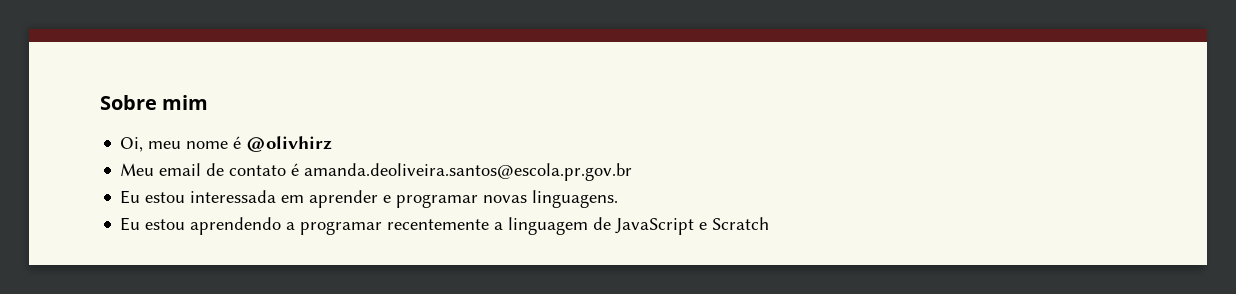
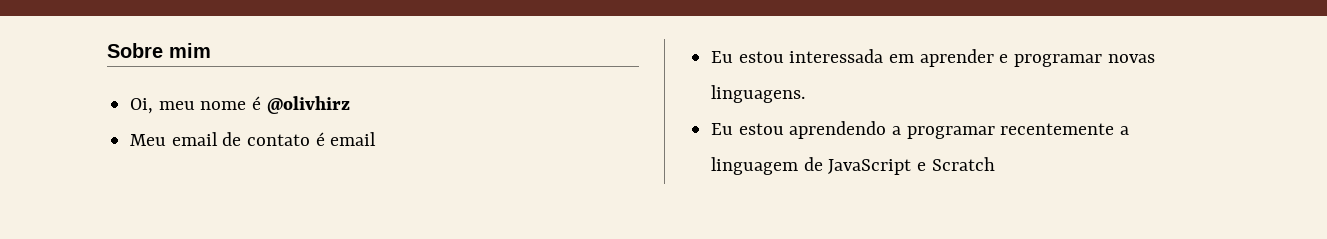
[304,163,633,181] amanda.deoliveira.santos@escola.pr.gov.br -> [330,132,377,146] email

